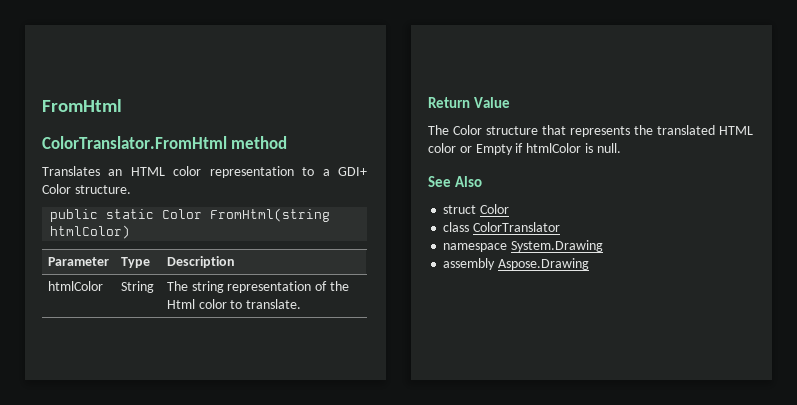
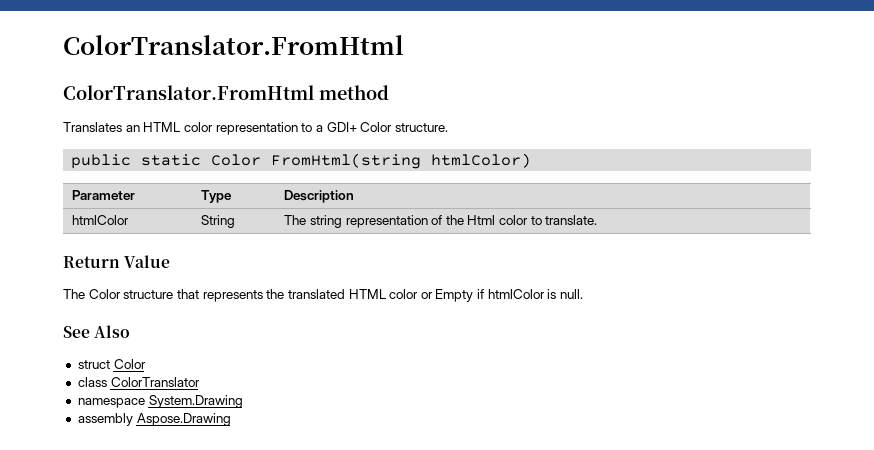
[42,99,122,112] FromHtml -> [63,35,404,55] ColorTranslator.FromHtml

